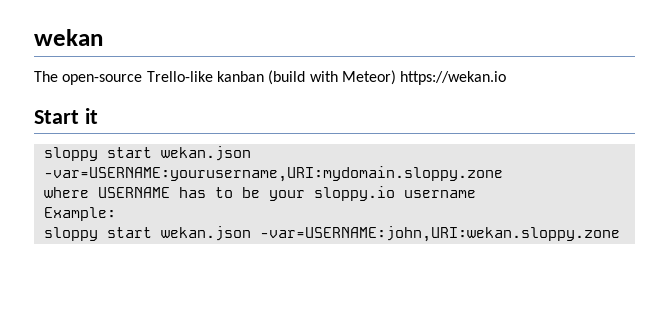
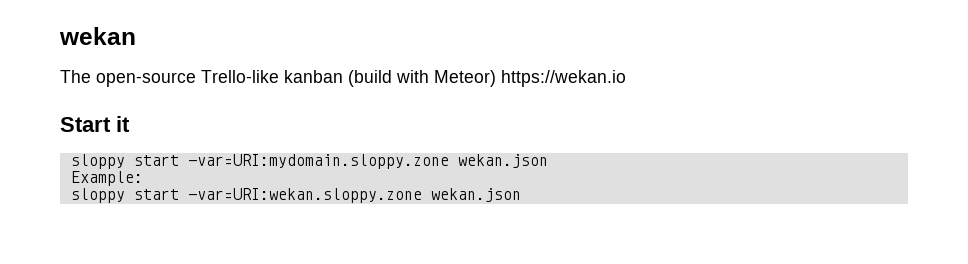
[160,146,251,161] [43,166,503,182] [43,186,476,201] wekan.json -var=USERNAME:yourusername,URI:mydomain.sloppy.zone // where USERNAME has to be your sloppy.io username -> [187,154,548,169] -var=URI:mydomain.sloppy.zone wekan.json
[160,226,620,242] wekan.json -var=USERNAME:john,URI:wekan.sloppy.zone -> [187,188,521,203] -var=URI:wekan.sloppy.zone wekan.json

